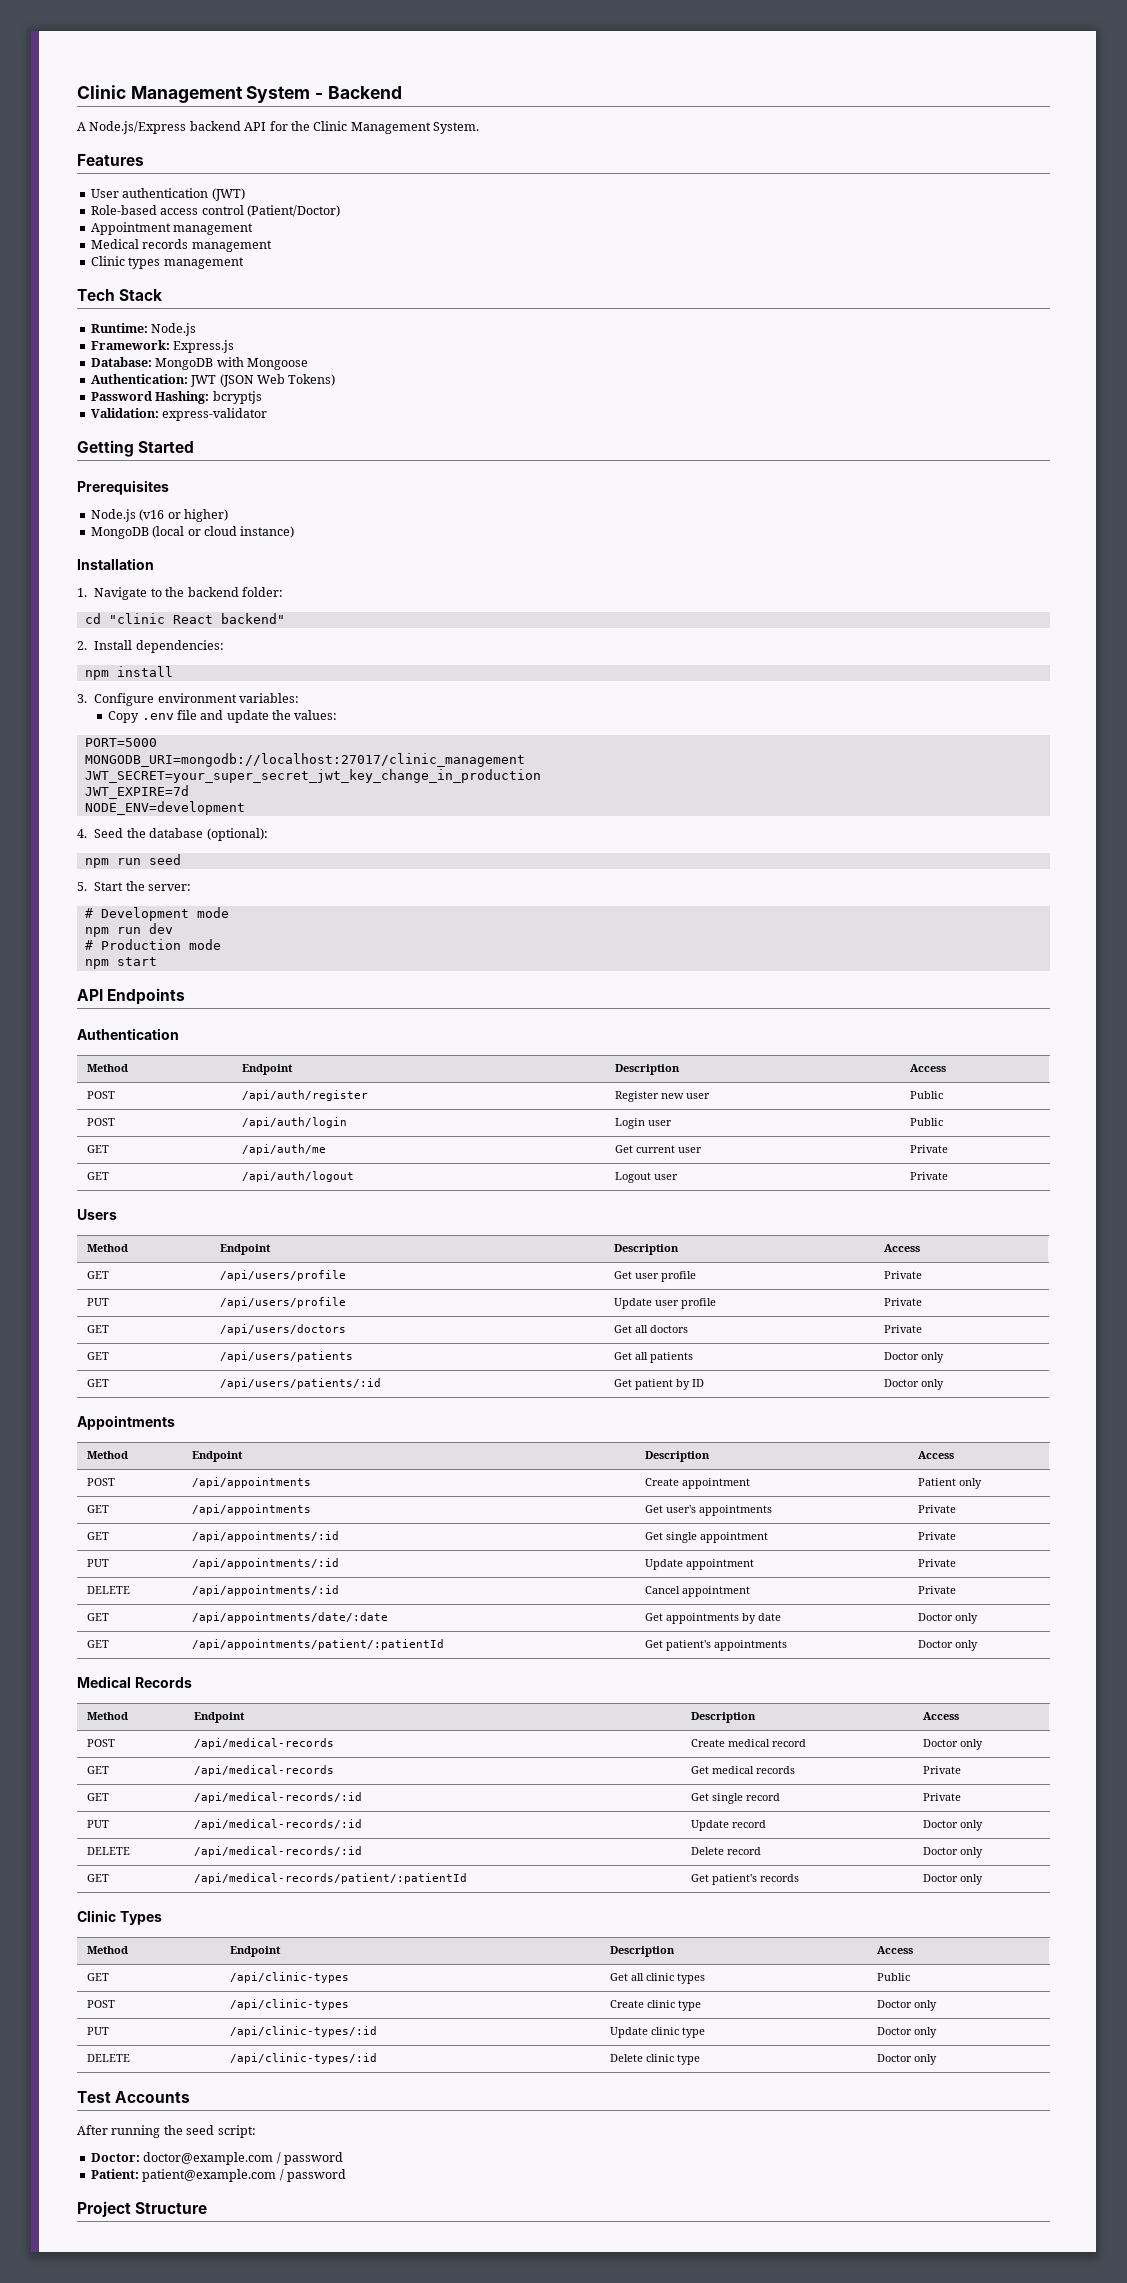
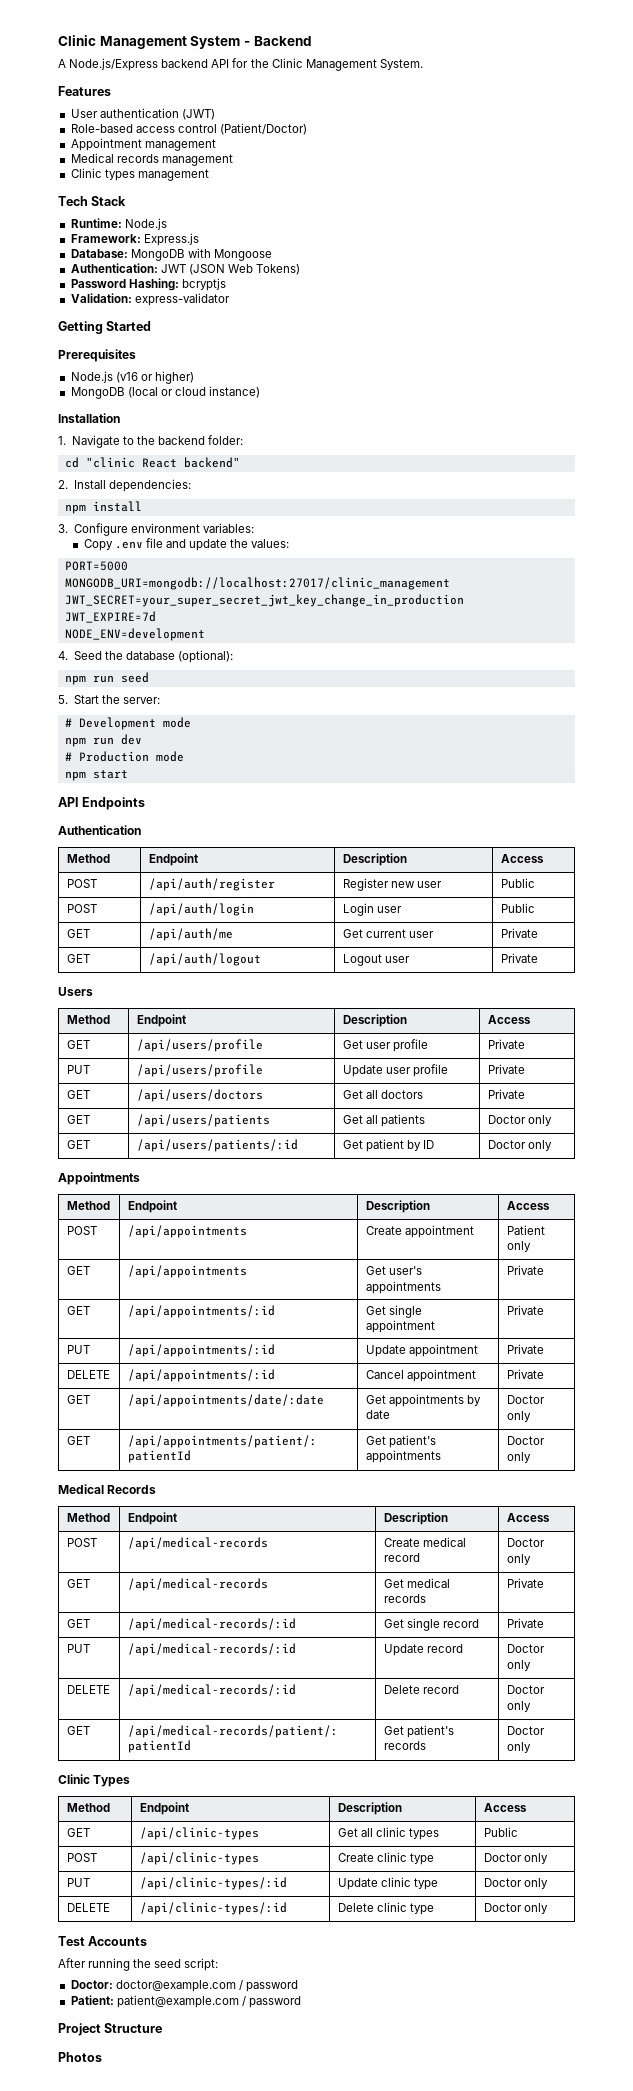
(208, 2208) none -> [58,2052,102,2062] // Photos

